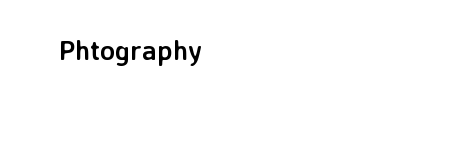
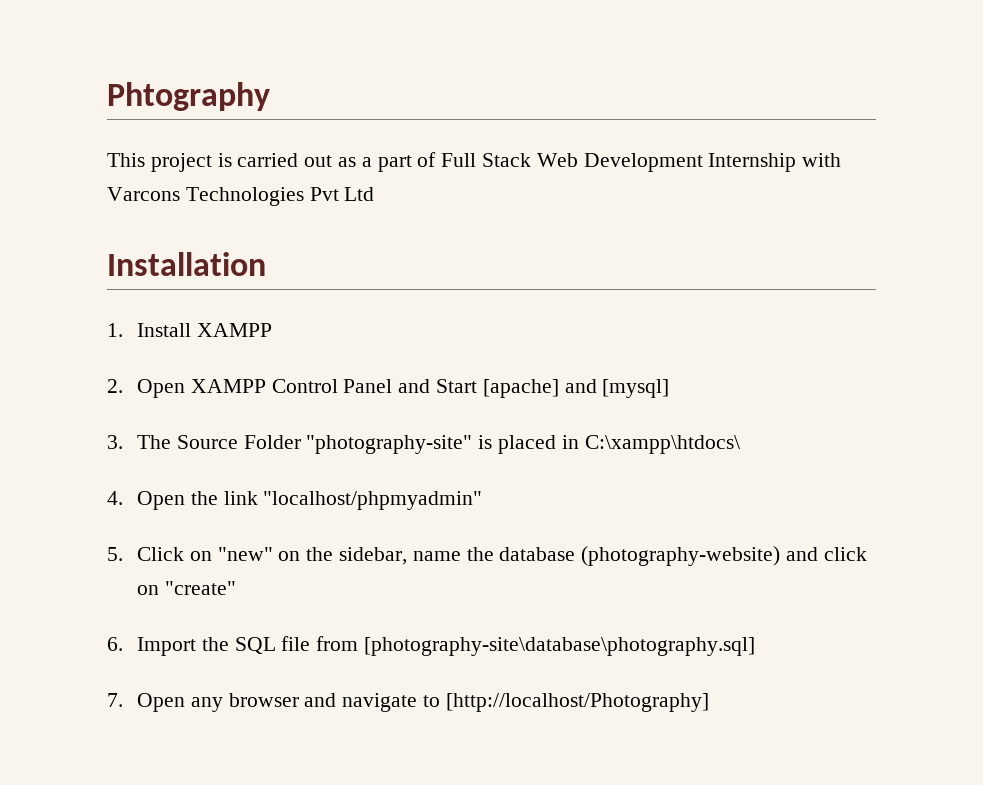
(202, 53) none -> [107,152,842,172] [107,187,375,206] [107,252,266,276] [107,323,272,337] [107,379,670,398] [107,435,740,454] [107,491,483,510] [107,546,867,566] [137,581,236,595] [107,636,756,656] [107,693,709,712] // This project is carried out as a part of Full Stack Web Development Internship with Varcons Technologies Pvt Ltd // Installation // 1. Install XAMPP // 2. Open XAMPP Control Panel and Start [apache] and [mysql] // 3. The Source Folder "photography-site" is placed in C:\xampp\htdocs\ // 4. Open the link "localhost/phpmyadmin" // 5. Click on "new" on the sidebar, name the database (photography-website) and click on "create" // 6. Import the SQL file from [photography-site\database\photography.sql] // 7. Open any browser and navigate to [http://localhost/Photography]

